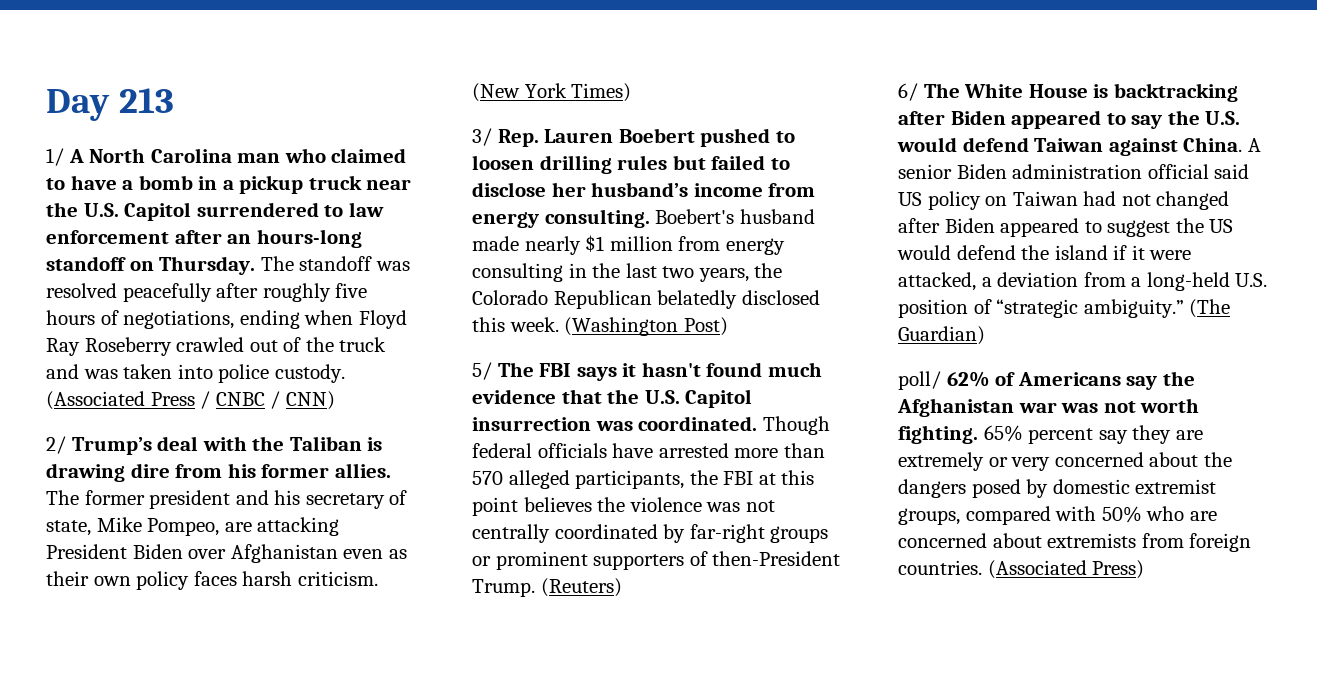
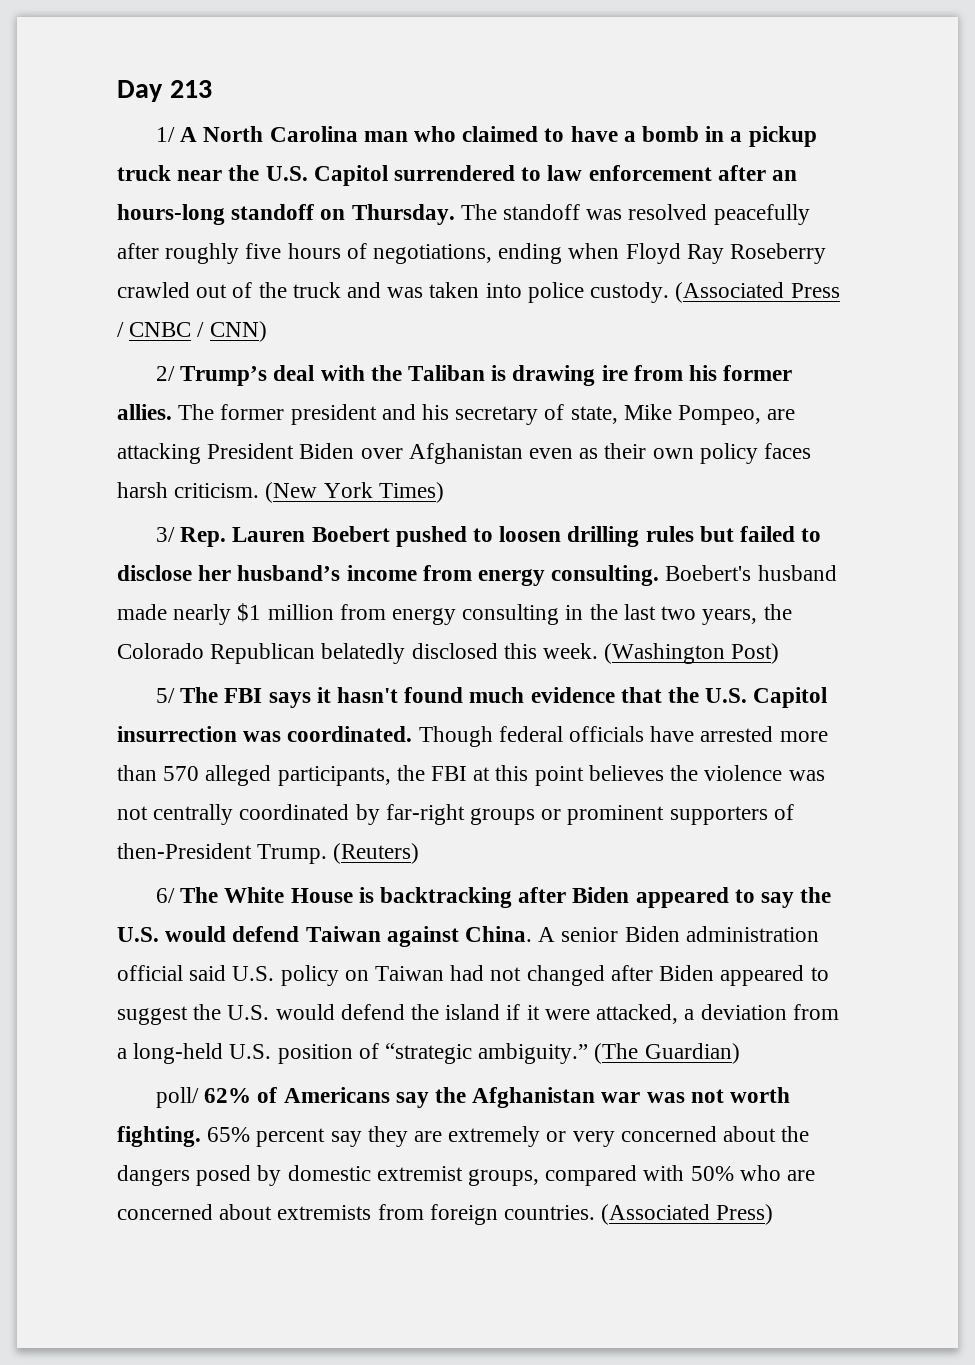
[130,463,170,478] dire -> [601,365,628,381] ire
[898,192,922,206] US -> [232,966,275,981] U.S.
[1209,219,1234,233] US -> [227,1005,270,1020] U.S.

